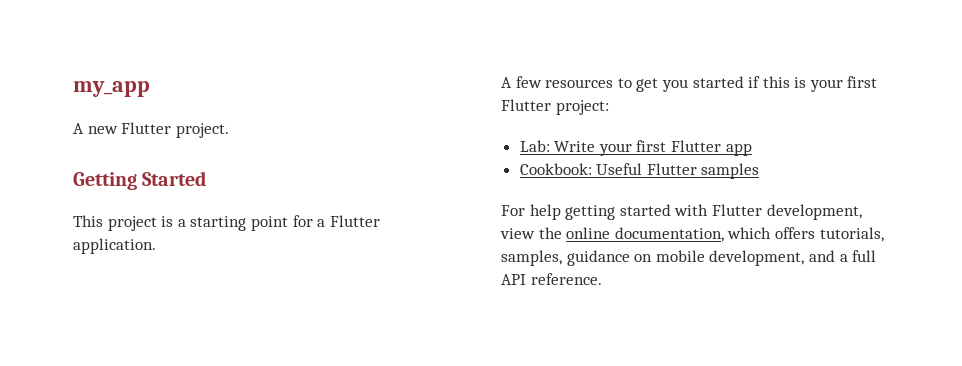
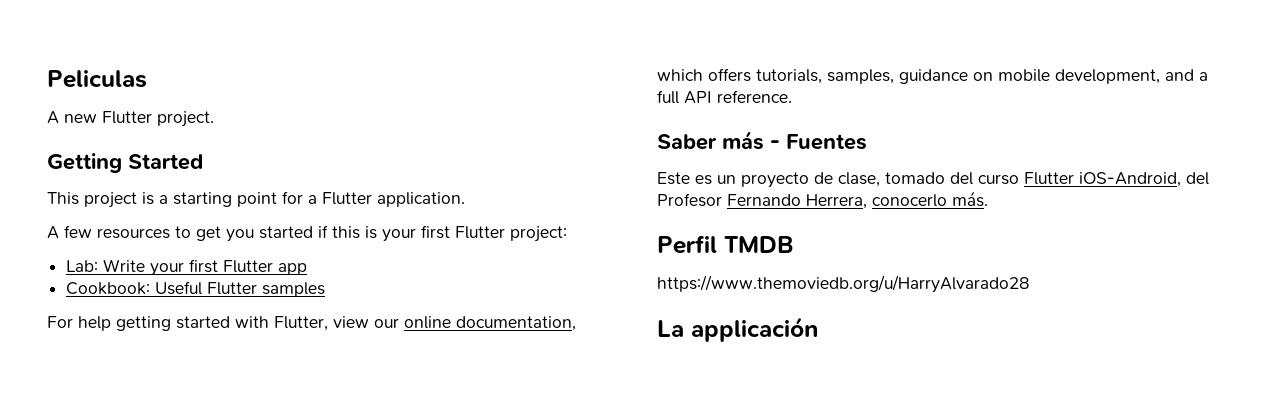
[73,81,150,97] my_app -> [47,70,147,88] Peliculas
[711,204,862,220] [500,227,562,239] Flutter development, view the -> [274,316,399,331] Flutter, view our
(602, 279) none -> [657,131,867,150] [657,172,1209,188] [657,191,988,209] [657,235,794,254] [657,275,1030,293] [657,317,818,342] // Saber más - Fuentes // Este es un proyecto de clase, tomado del curso Flutter iOS-Android, del Profesor Fernando Herrera, conocerlo más. // Perfil TMDB // https://www.themoviedb.org/u/HarryAlvarado28 // La applicación

